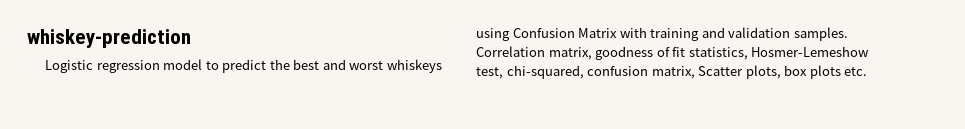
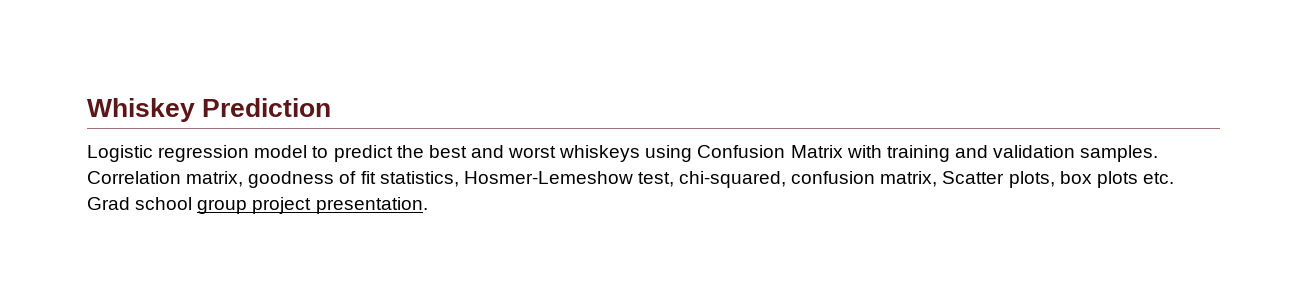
[27,29,191,48] whiskey-prediction -> [87,98,332,122] Whiskey Prediction
(868, 71) none -> [87,197,428,214] Grad school group project presentation.

